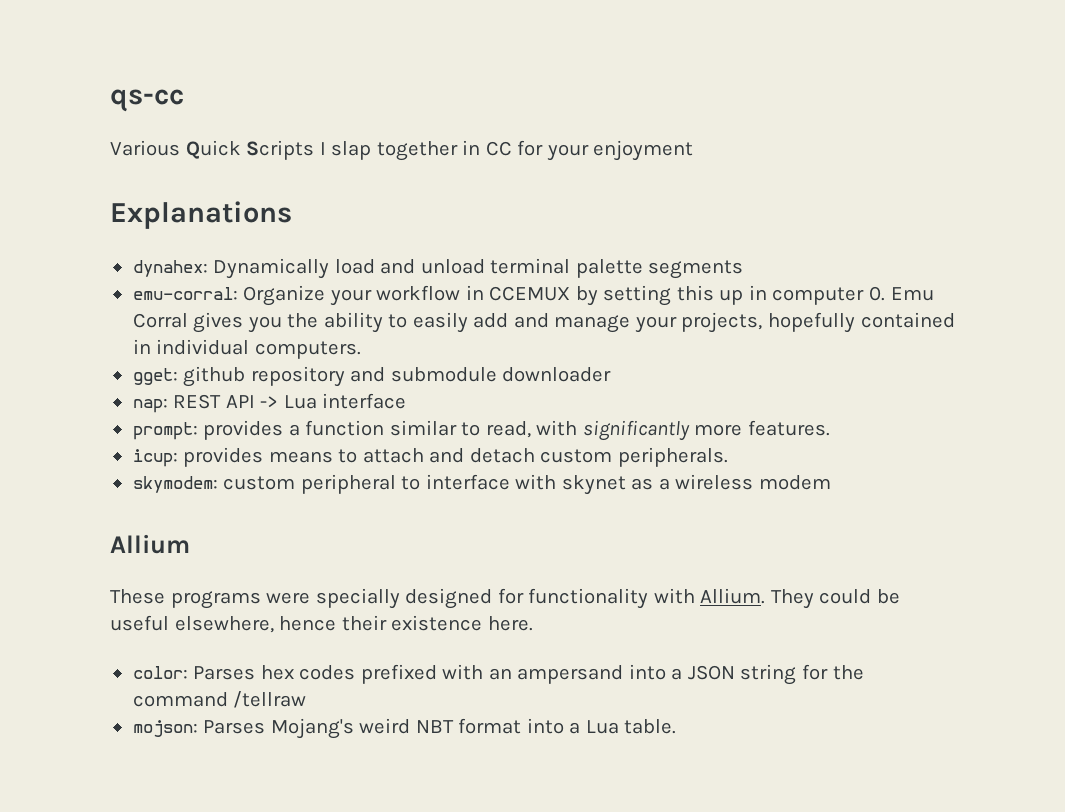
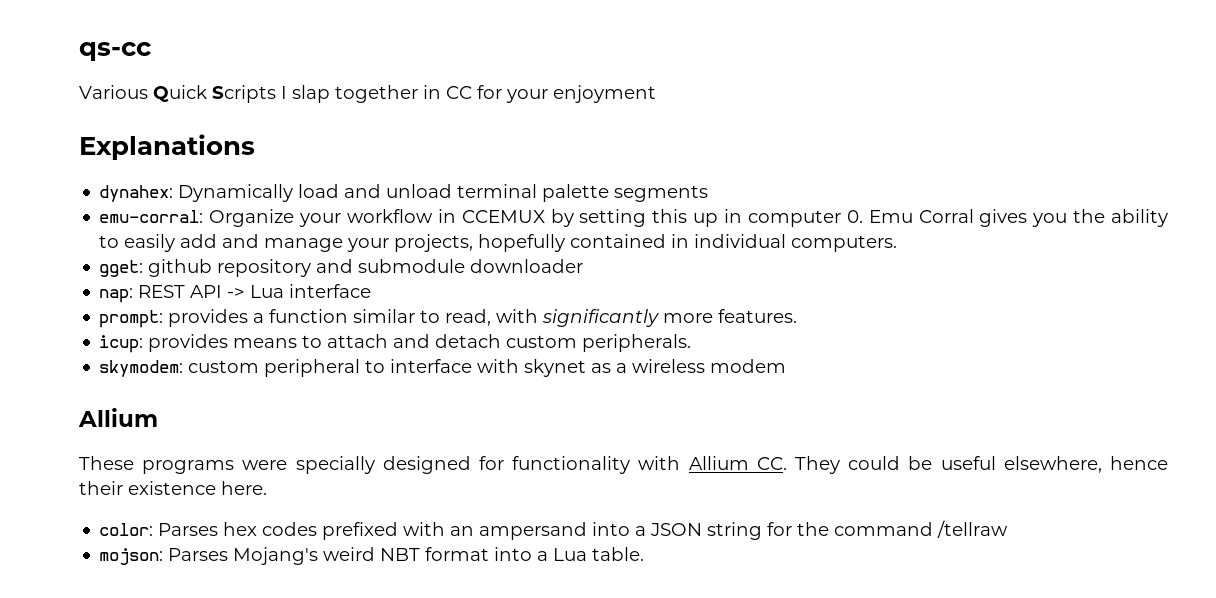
[700,588,766,604] Allium. -> [688,456,787,470] Allium CC.

